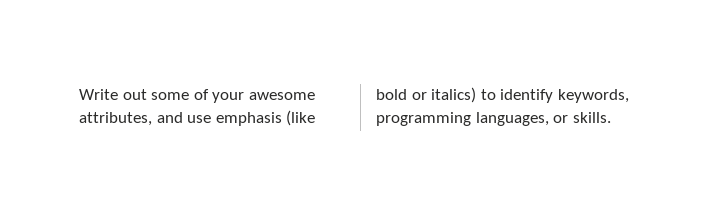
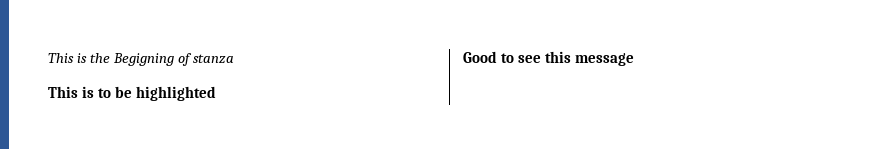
[79,89,315,103] [79,110,316,126] [376,87,629,103] [376,112,611,126] Write out some of your awesome attributes, and use emphasis (like bold or italics) to identify keywords, programming languages, or skills. -> [48,53,234,66] [48,86,216,101] [463,51,634,66] This is the Begigning of stanza // This is to be highlighted // Good to see this message

